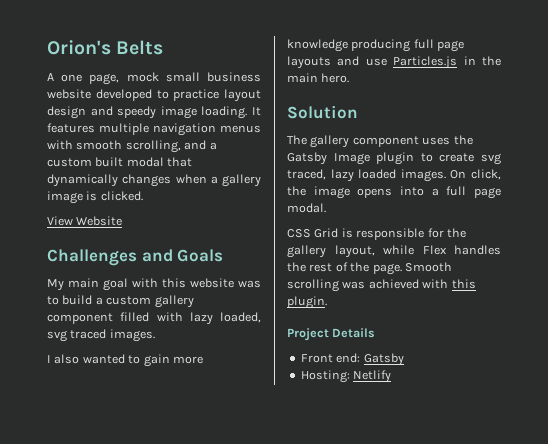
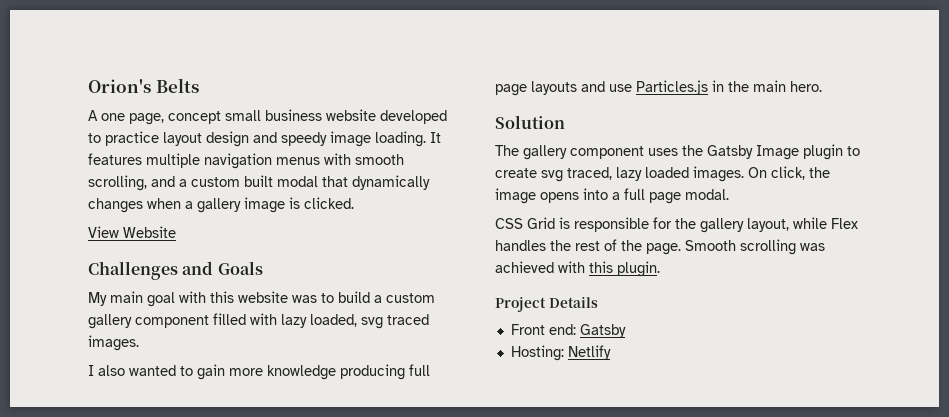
[126,72,159,82] mock -> [168,111,221,124] concept

